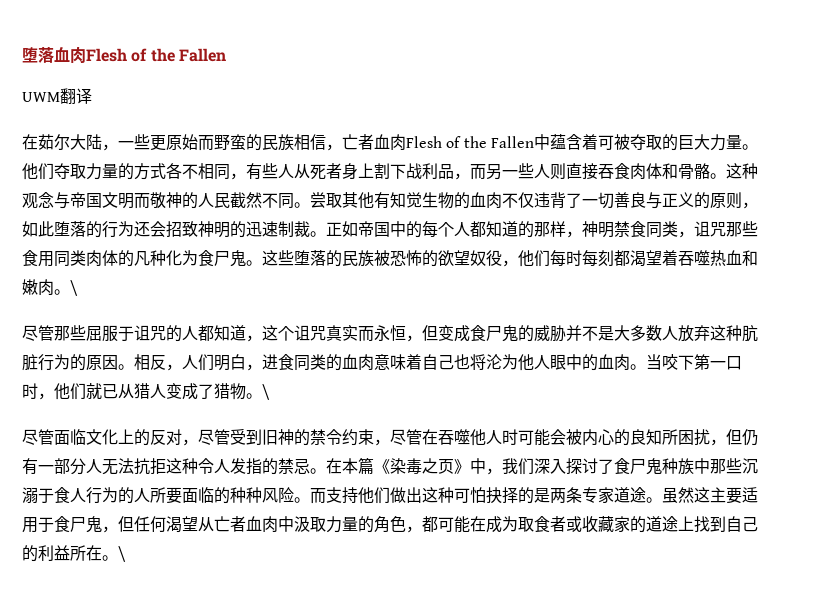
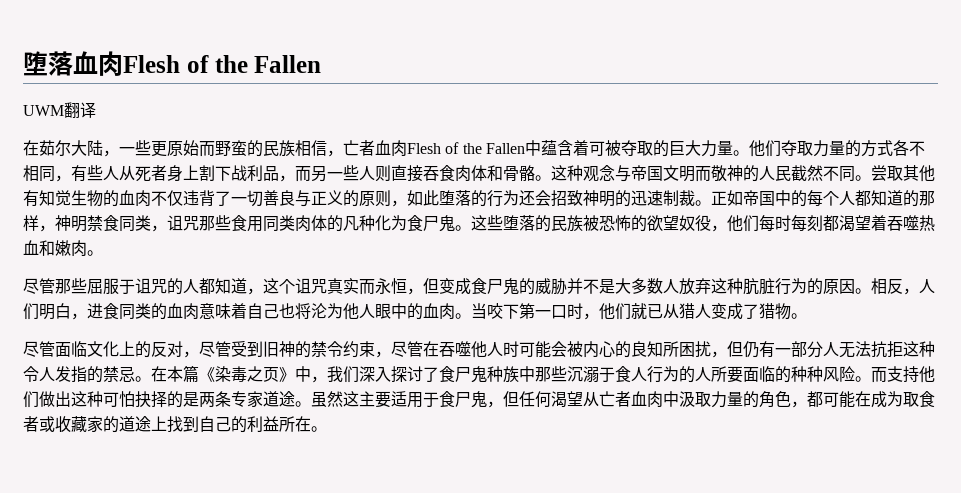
[70,280,78,296] \ -> (103, 253) none
[262,384,270,400] \ -> (807, 316) none
[118,546,126,562] \ -> (327, 429) none

